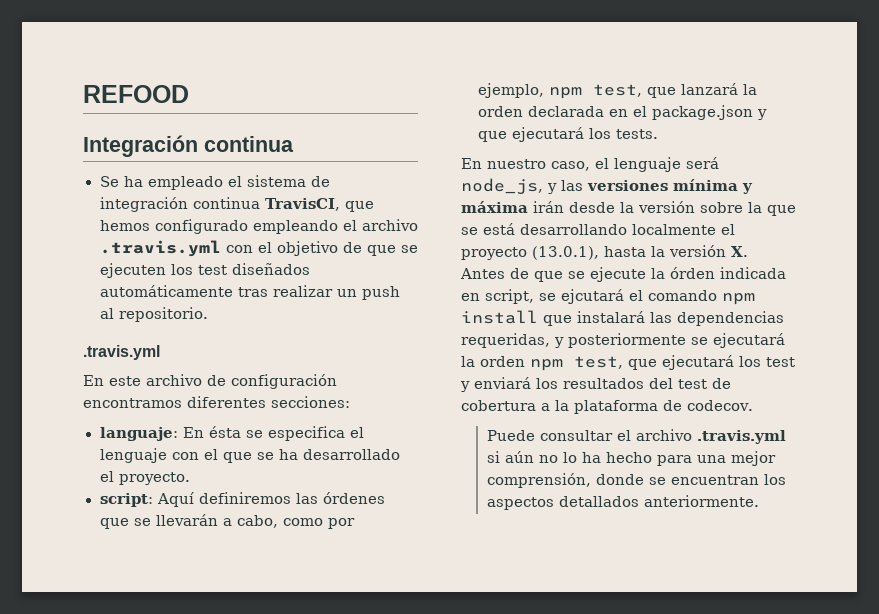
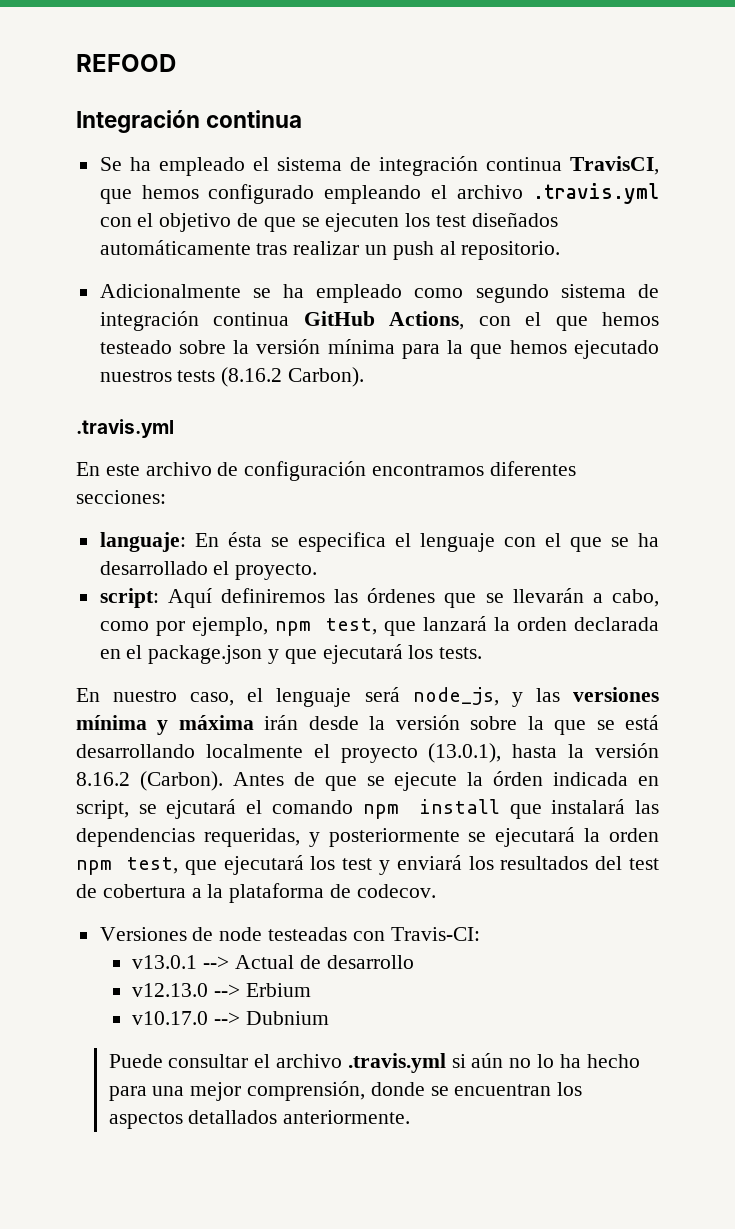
(208, 314) none -> [99,284,659,303] [99,311,660,331] [99,339,659,359] [99,367,365,387] // Adicionalmente se ha empleado como segundo sistema de integración continua GitHub Actions, con el que hemos testeado sobre la versión mínima para la que hemos ejecutado nuestros tests (8.16.2 Carbon).
[731,246,748,257] X. -> [76,771,223,791] 8.16.2 (Carbon).
(753, 405) none -> [99,927,480,941] [132,955,414,969] [132,983,311,997] [132,1011,329,1025] // Versiones de node testeadas con Travis-CI: // v13.0.1 --> Actual de desarrollo // v12.13.0 --> Erbium // v10.17.0 --> Dubnium

